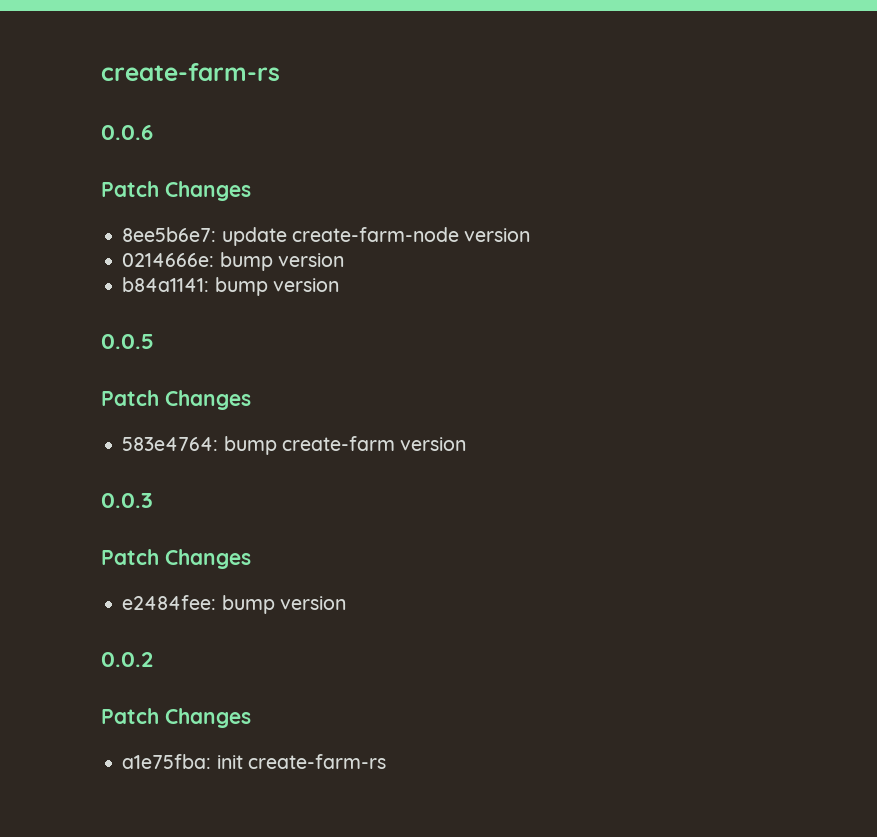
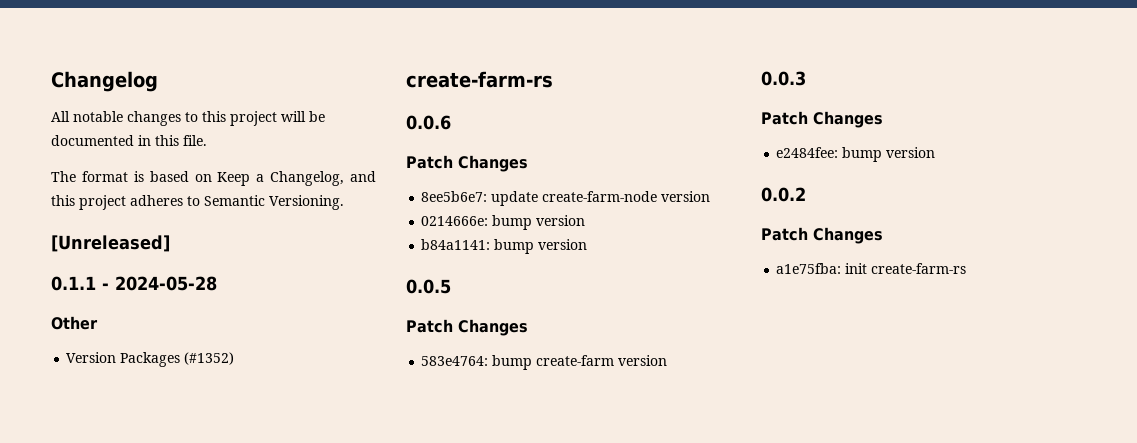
(101, 72) none -> [51,71,158,92] [51,111,325,126] [51,135,207,146] [51,171,376,186] [51,195,344,210] [51,235,170,252] [51,276,217,291] [51,316,98,330] [66,352,235,367] Changelog // All notable changes to this project will be documented in this file. // The format is based on Keep a Changelog, and this project adheres to Semantic Versioning. // [Unreleased] // 0.1.1 - 2024-05-28 // Other // Version Packages (#1352) //

